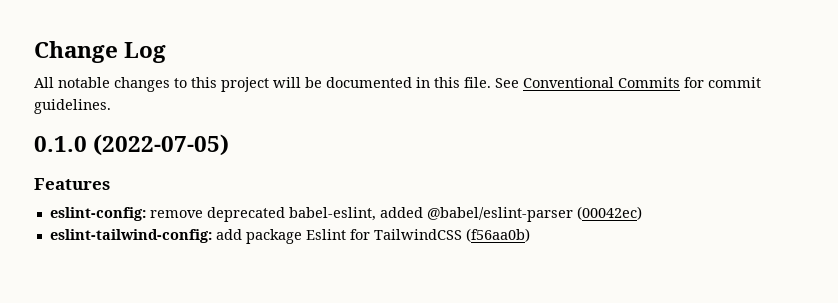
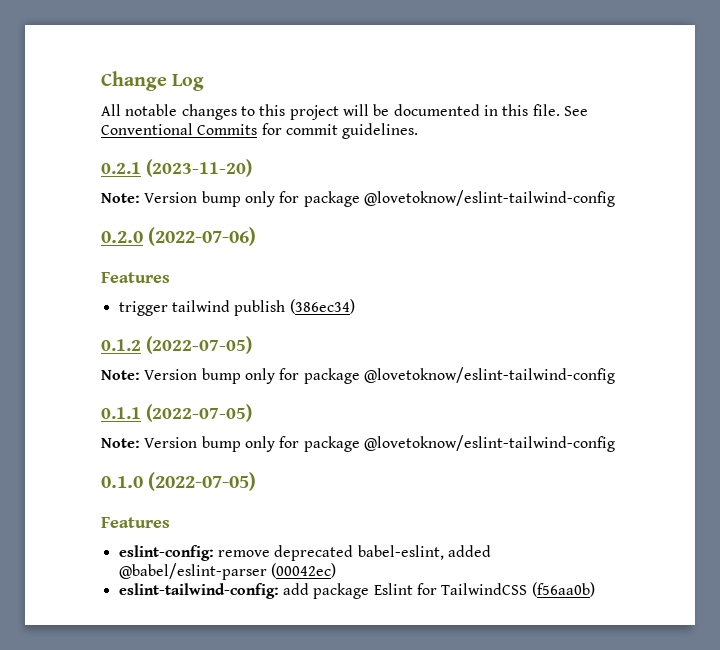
(111, 106) none -> [101,159,252,177] [101,190,615,207] [101,227,257,246] [101,272,170,283] [118,299,355,316] [101,336,252,354] [101,367,615,384] [101,404,252,422] [101,435,615,452] // 0.2.1 (2023-11-20) // Note: Version bump only for package @lovetoknow/eslint-tailwind-config // 0.2.0 (2022-07-06) // Features // trigger tailwind publish (386ec34) // 0.1.2 (2022-07-05) // Note: Version bump only for package @lovetoknow/eslint-tailwind-config // 0.1.1 (2022-07-05) // Note: Version bump only for package @lovetoknow/eslint-tailwind-config

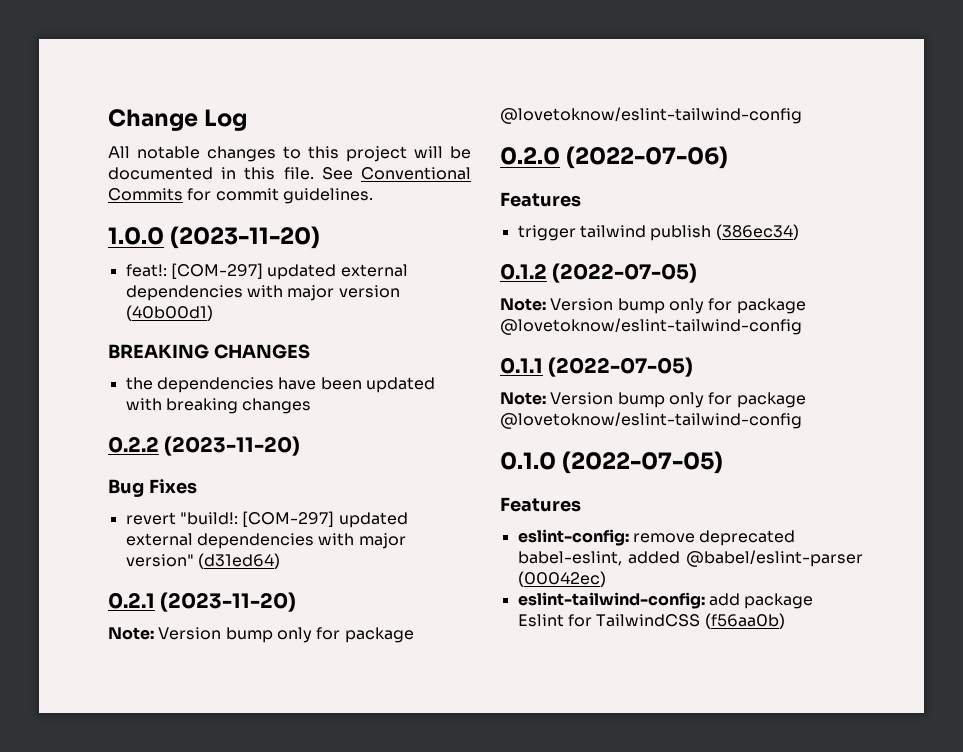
(419, 131) none -> [108,226,321,249] [125,263,408,280] [125,285,400,301] [125,305,213,321] [108,344,310,359] [125,377,435,393] [125,398,312,414] [108,436,301,456] [108,479,197,497] [125,511,408,528] [125,533,406,549] [125,553,280,569] // 1.0.0 (2023-11-20) // feat!: [COM-297] updated external dependencies with major version (40b00d1) // BREAKING CHANGES // the dependencies have been updated with breaking changes // 0.2.2 (2023-11-20) // Bug Fixes // revert "build!: [COM-297] updated external dependencies with major version" (d31ed64)

